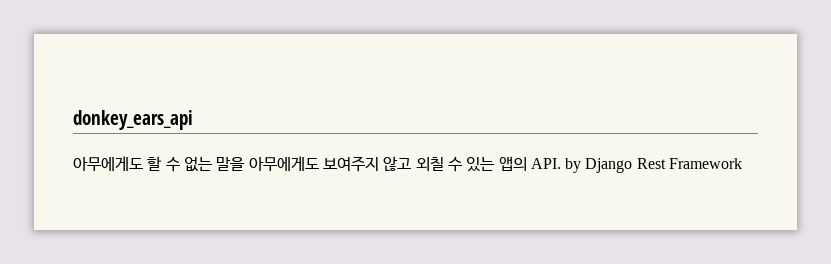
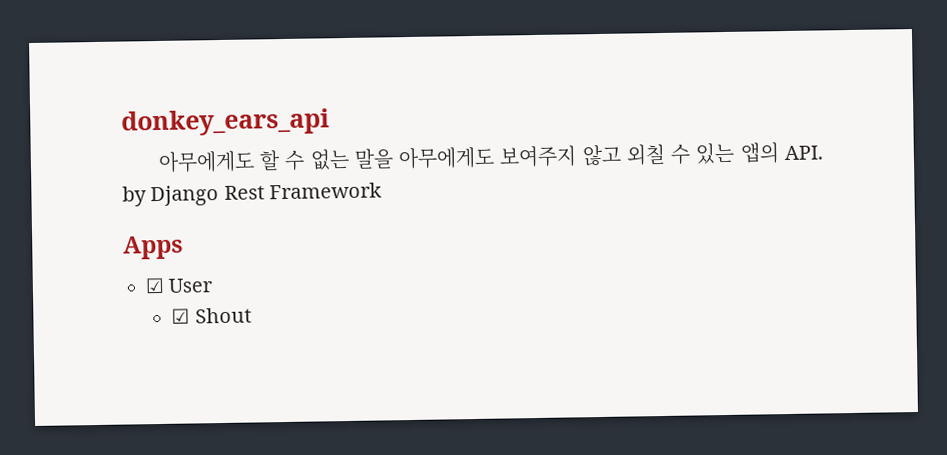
(743, 163) none -> [123,235,183,260] [145,277,214,294] [171,307,252,324] // Apps // ☑ User // ☑ Shout

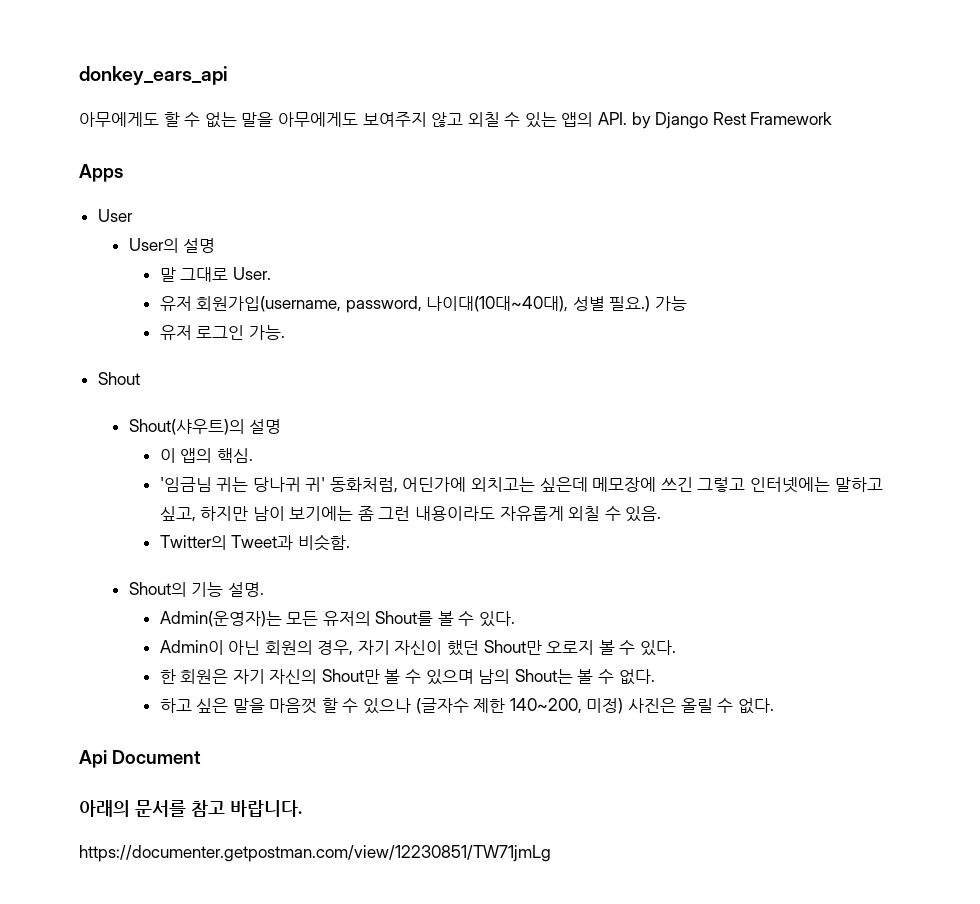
[145,277,165,294] ☑ -> (123, 173) none
[171,307,252,324] ☑ Shout -> [128,238,216,253] [159,267,271,282] [159,296,688,313] [159,325,285,340] [97,372,140,385] [128,419,282,435] [159,448,253,463] [159,477,883,493] [159,506,662,522] [159,534,350,551] [128,582,264,597] [159,611,516,627] [159,640,676,656] [159,669,655,685] [159,698,774,714] [79,750,201,768] [79,800,302,817] [79,845,551,862] User의 설명 // 말 그대로 User. // 유저 회원가입(username, password, 나이대(10대~40대), 성별 필요.) 가능 // 유저 로그인 가능. // Shout // Shout(샤우트)의 설명 // 이 앱의 핵심. // '임금님 귀는 당나귀 귀' 동화처럼, 어딘가에 외치고는 싶은데 메모장에 쓰긴 그렇고 인터넷에는 말하고 싶고, 하지만 남이 보기에는 좀 그런 내용이라도 자유롭게 외칠 수 있음. // Twitter의 Tweet과 비슷함. // Shout의 기능 설명. // Admin(운영자)는 모든 유저의 Shout를 볼 수 있다. // Admin이 아닌 회원의 경우, 자기 자신이 했던 Shout만 오로지 볼 수 있다. // 한 회원은 자기 자신의 Shout만 볼 수 있으며 남의 Shout는 볼 수 없다. // 하고 싶은 말을 마음껏 할 수 있으나 (글자수 제한 140~200, 미정) 사진은 올릴 수 없다. // Api Document // 아래의 문서를 참고 바랍니다. // https://documenter.getpostman.com/view/12230851/TW71jmLg

